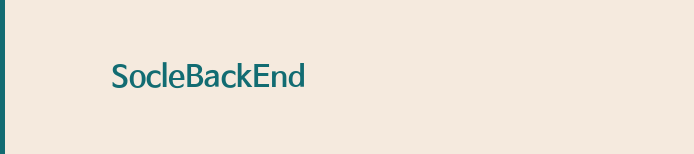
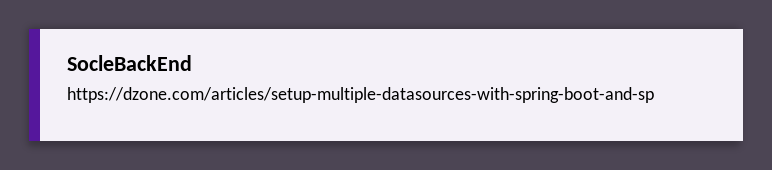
(306, 75) none -> [67,87,654,103] // https://dzone.com/articles/setup-multiple-datasources-with-spring-boot-and-sp

